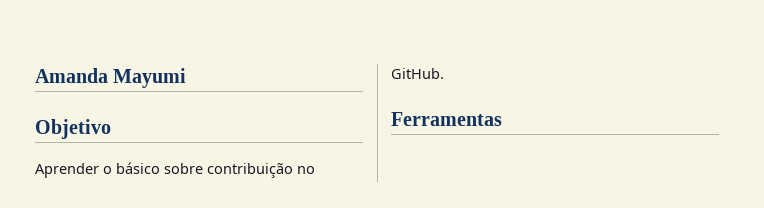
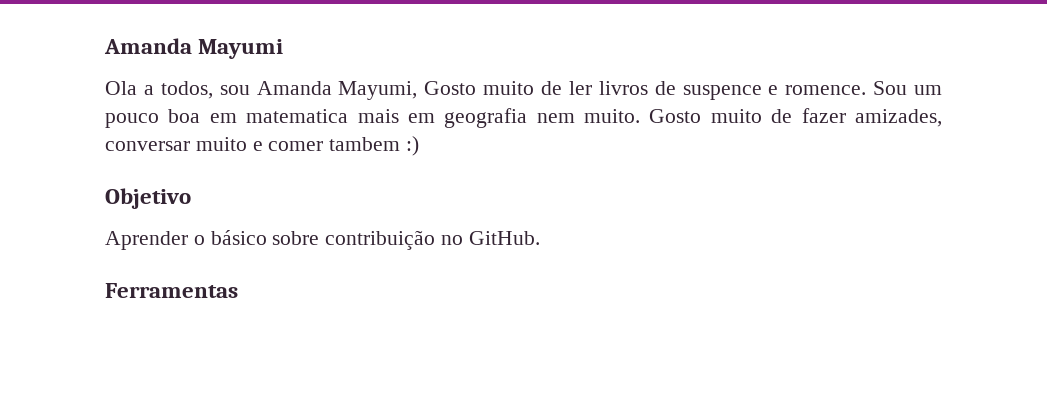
(187, 78) none -> [105,81,942,100] [105,108,942,128] [105,136,420,156] // Ola a todos, sou Amanda Mayumi, Gosto muito de ler livros de suspence e romence. Sou um pouco boa em matematica mais em geografia nem muito. Gosto muito de fazer amizades, conversar muito e comer tambem :)

